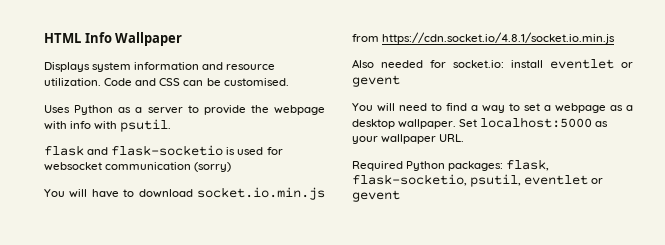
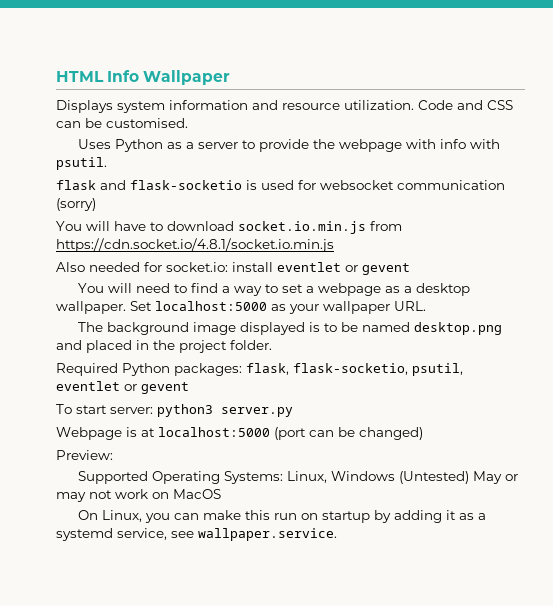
(465, 138) none -> [77,322,502,335] [56,340,272,353] // The background image displayed is to be named desktop.png and placed in the project folder.
(400, 196) none -> [56,404,293,417] [56,427,423,440] [56,450,113,460] [77,471,518,484] [56,489,221,502] [77,510,486,523] [56,528,337,541] // To start server: python3 server.py // Webpage is at localhost:5000 (port can be changed) // Preview: // Supported Operating Systems: Linux, Windows (Untested) May or may not work on MacOS // On Linux, you can make this run on startup by adding it as a systemd service, see wallpaper.service.

